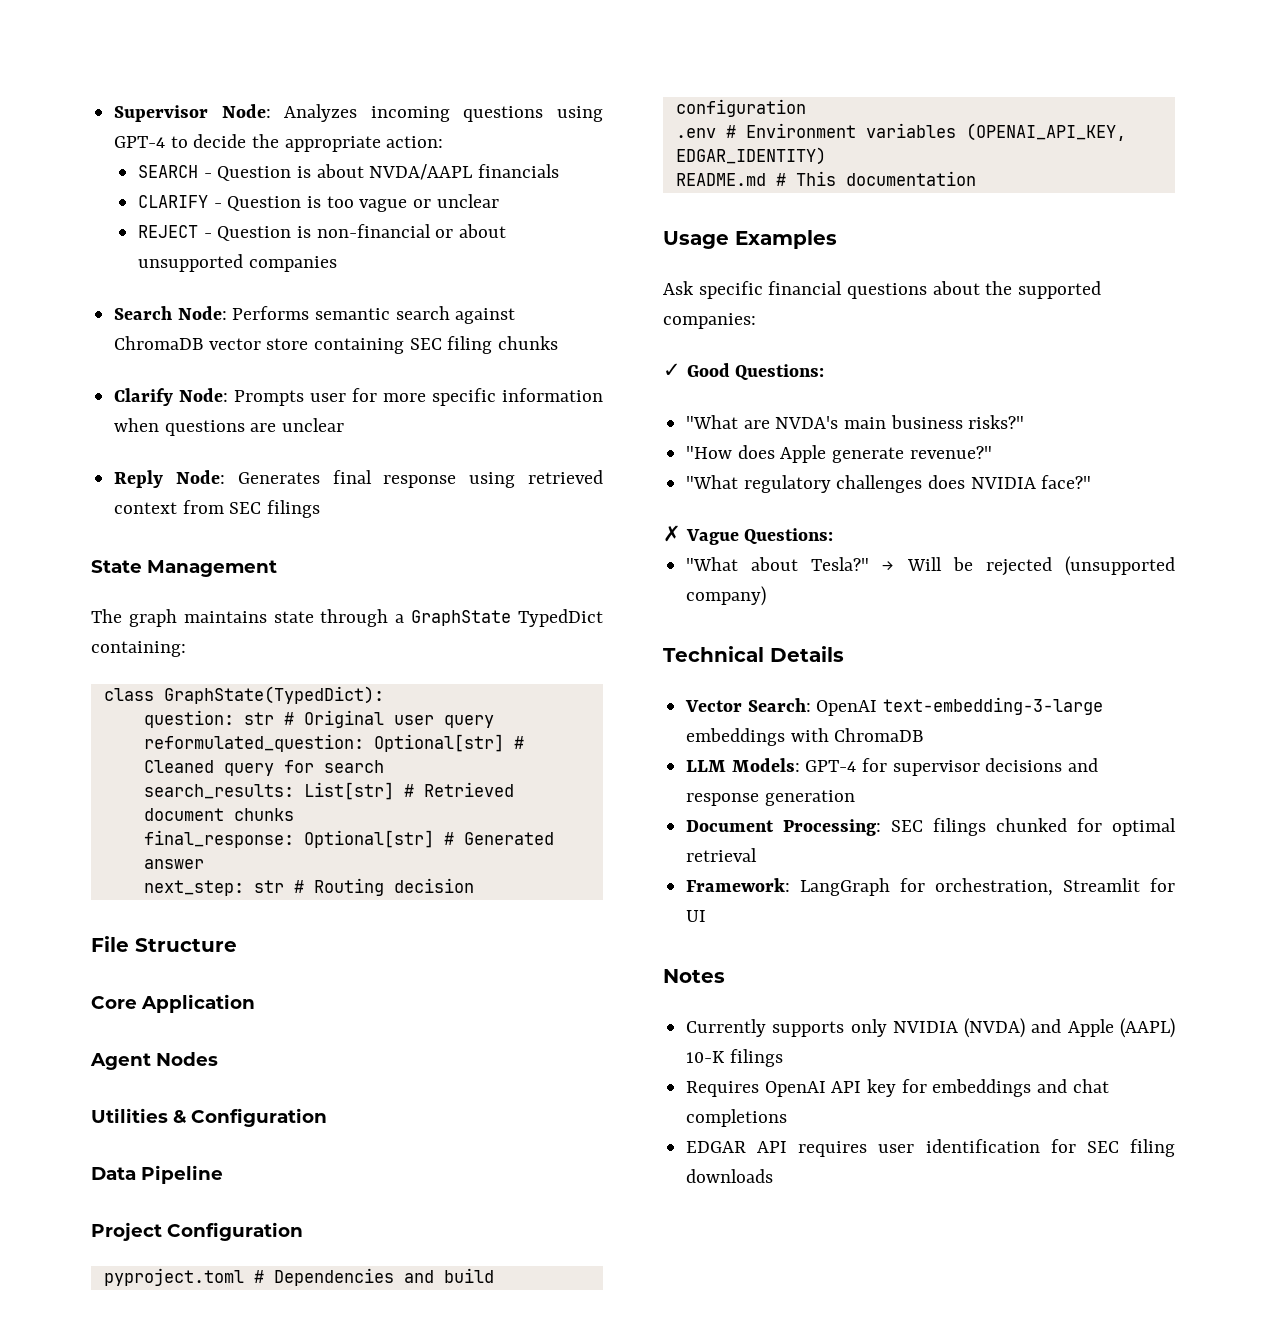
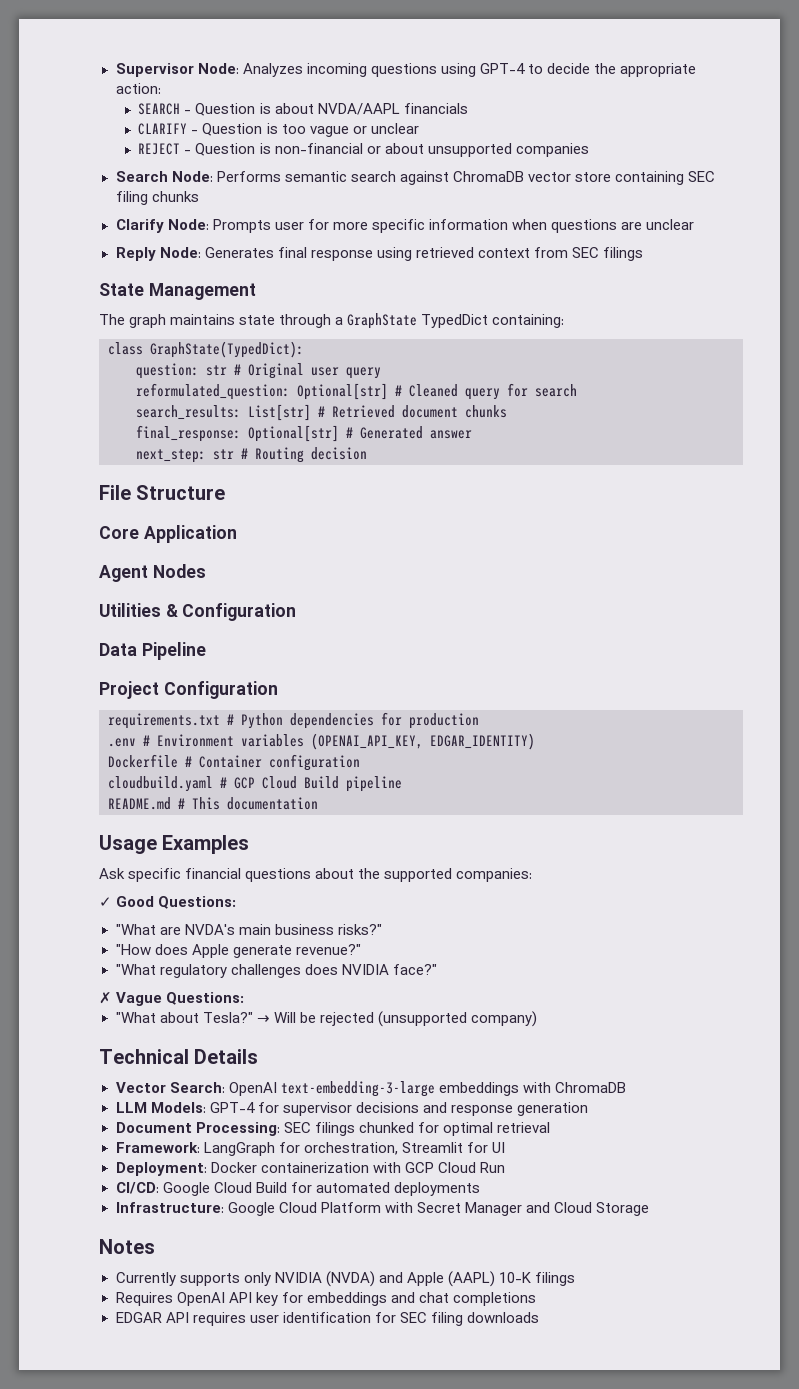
[103,1268,494,1286] [675,99,806,117] pyproject.toml # Dependencies and build configuration -> [108,712,479,729] requirements.txt # Python dependencies for production
(826, 156) none -> [108,754,360,771] [108,776,402,792] // Dockerfile # Container configuration // cloudbuild.yaml # GCP Cloud Build pipeline
(707, 916) none -> [115,1162,505,1176] [115,1182,480,1196] [115,1202,649,1216] // Deployment: Docker containerization with GCP Cloud Run // CI/CD: Google Cloud Build for automated deployments // Infrastructure: Google Cloud Platform with Secret Manager and Cloud Storage

